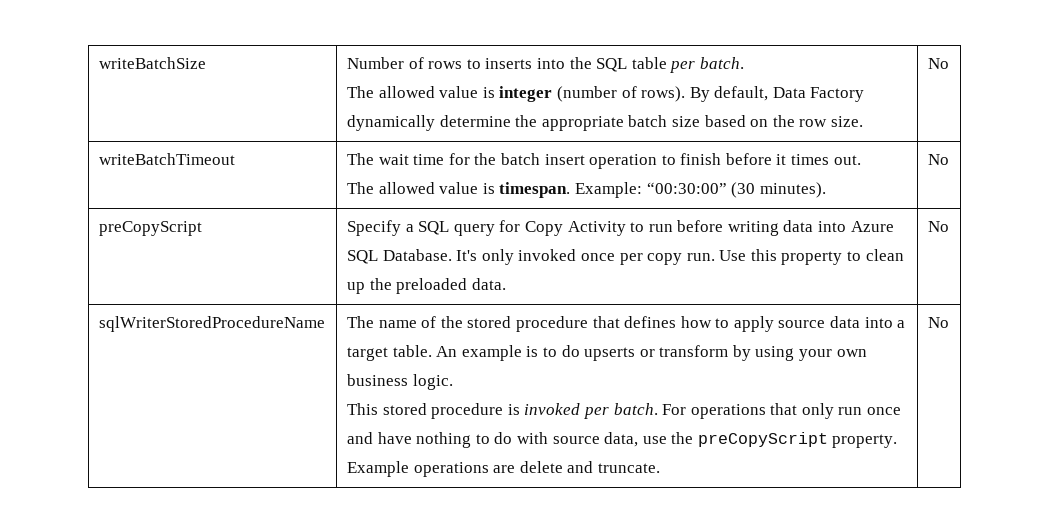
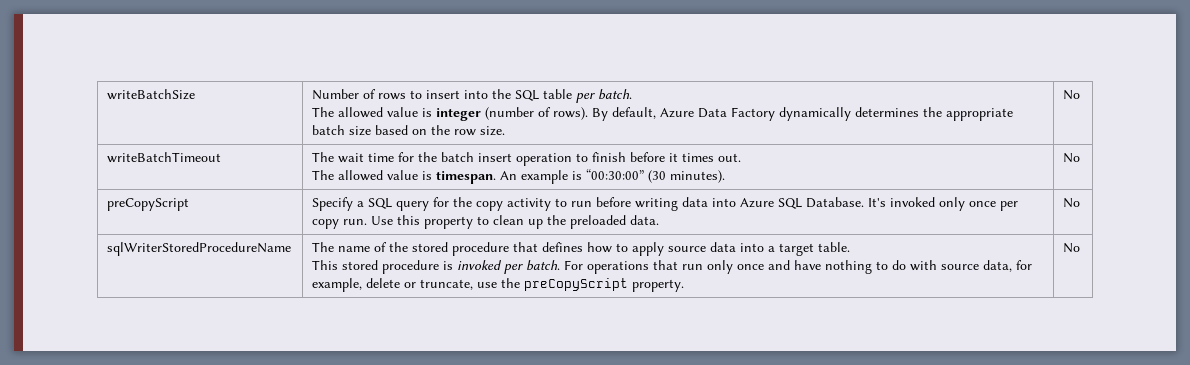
[485,58,533,69] inserts -> [426,90,461,99] insert
(769, 93) none -> [660,108,695,118] Azure
[439,115,511,127] determine -> [855,107,920,117] determines
[574,182,642,198] Example: -> [500,170,583,184] An example is
[524,221,626,236] Copy Activity -> [453,197,552,211] the copy activity
[481,249,577,265] only invoked -> [890,197,966,211] invoked only
[436,345,867,361] [346,374,453,390] An example is to do upserts or transform by using your own business logic. -> (851, 247) none
[801,403,863,419] only run -> [682,260,734,274] run only
(639, 439) none -> [1016,260,1033,270] [312,278,474,292] for example, delete or truncate,
[346,461,660,477] Example operations are delete and truncate. -> (685, 285) none

